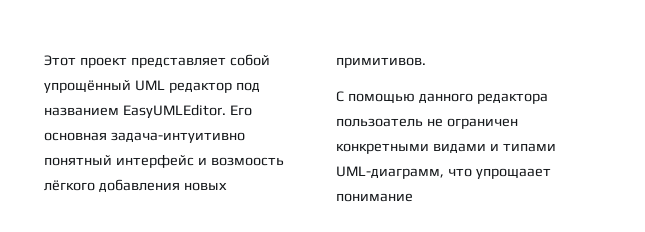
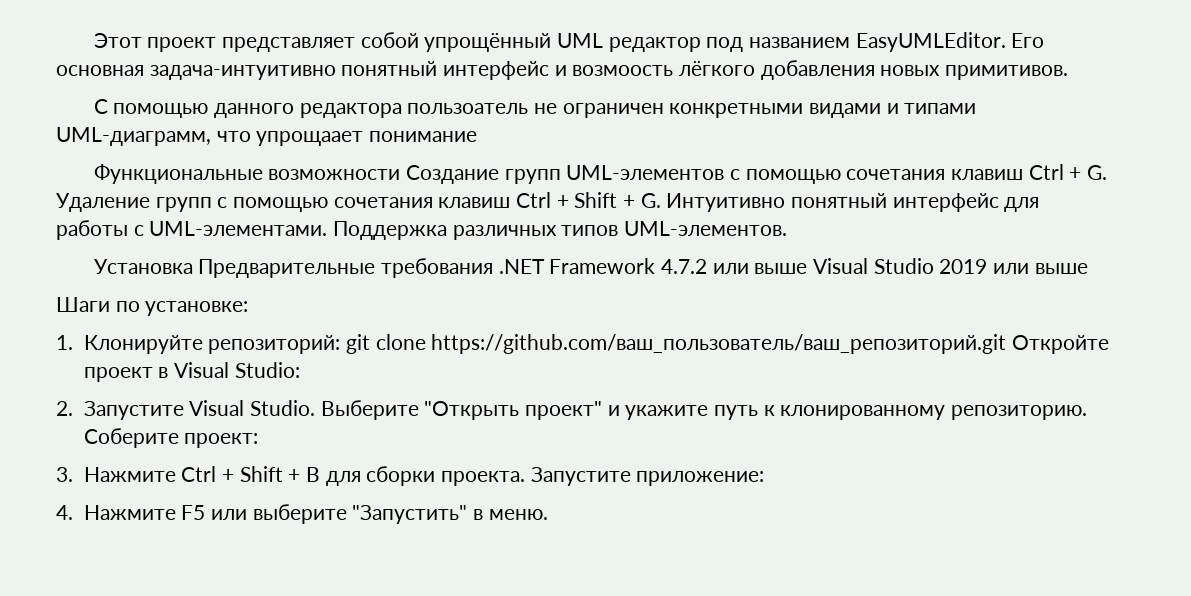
(413, 197) none -> [93,164,1107,184] [56,192,1040,212] [56,220,788,240] [93,258,1088,278] [56,297,249,316] [56,334,1109,354] [83,362,300,382] [56,400,1087,420] [83,428,259,448] [56,466,765,486] [56,504,548,524] // Функциональные возможности Создание групп UML-элементов с помощью сочетания клавиш Ctrl + G. Удаление групп с помощью сочетания клавиш Ctrl + Shift + G. Интуитивно понятный интерфейс для работы с UML-элементами. Поддержка различных типов UML-элементов. // Установка Предварительные требования .NET Framework 4.7.2 или выше Visual Studio 2019 или выше // Шаги по установке: // 1. Клонируйте репозиторий: git clone https://github.com/ваш_пользователь/ваш_репозиторий.git Откройте проект в Visual Studio: // 2. Запустите Visual Studio. Выберите "Открыть проект" и укажите путь к клонированному репозиторию. Соберите проект: // 3. Нажмите Ctrl + Shift + B для сборки проекта. Запустите приложение: // 4. Нажмите F5 или выберите "Запустить" в меню.

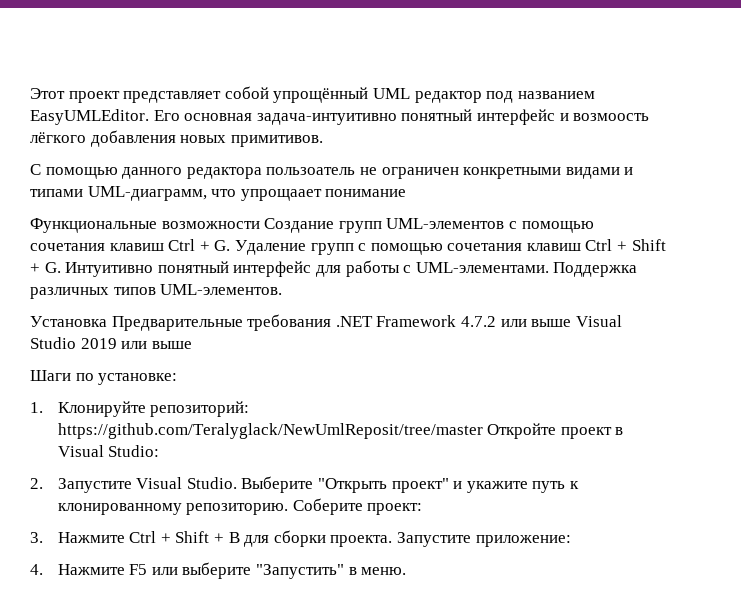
[345,334,1007,354] git clone https://github.com/ваш_пользователь/ваш_репозиторий.git -> [57,423,483,439] https://github.com/Teralyglack/NewUmlReposit/tree/master

